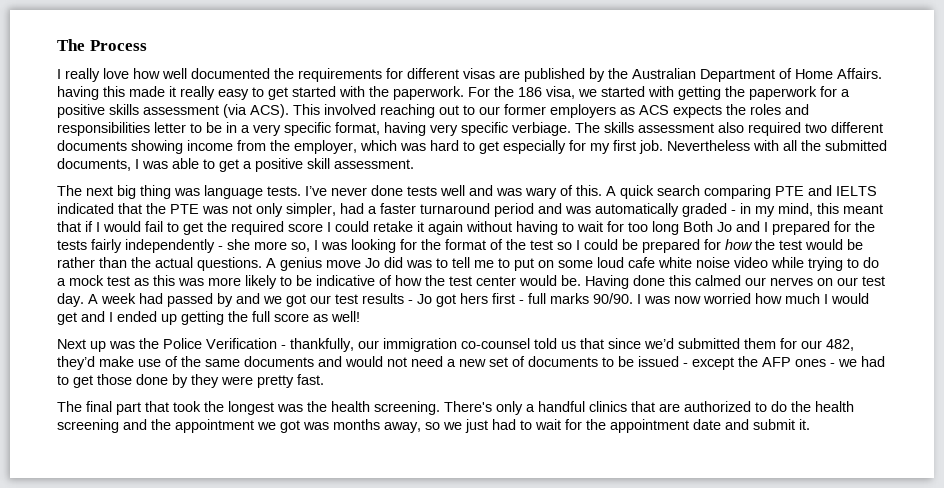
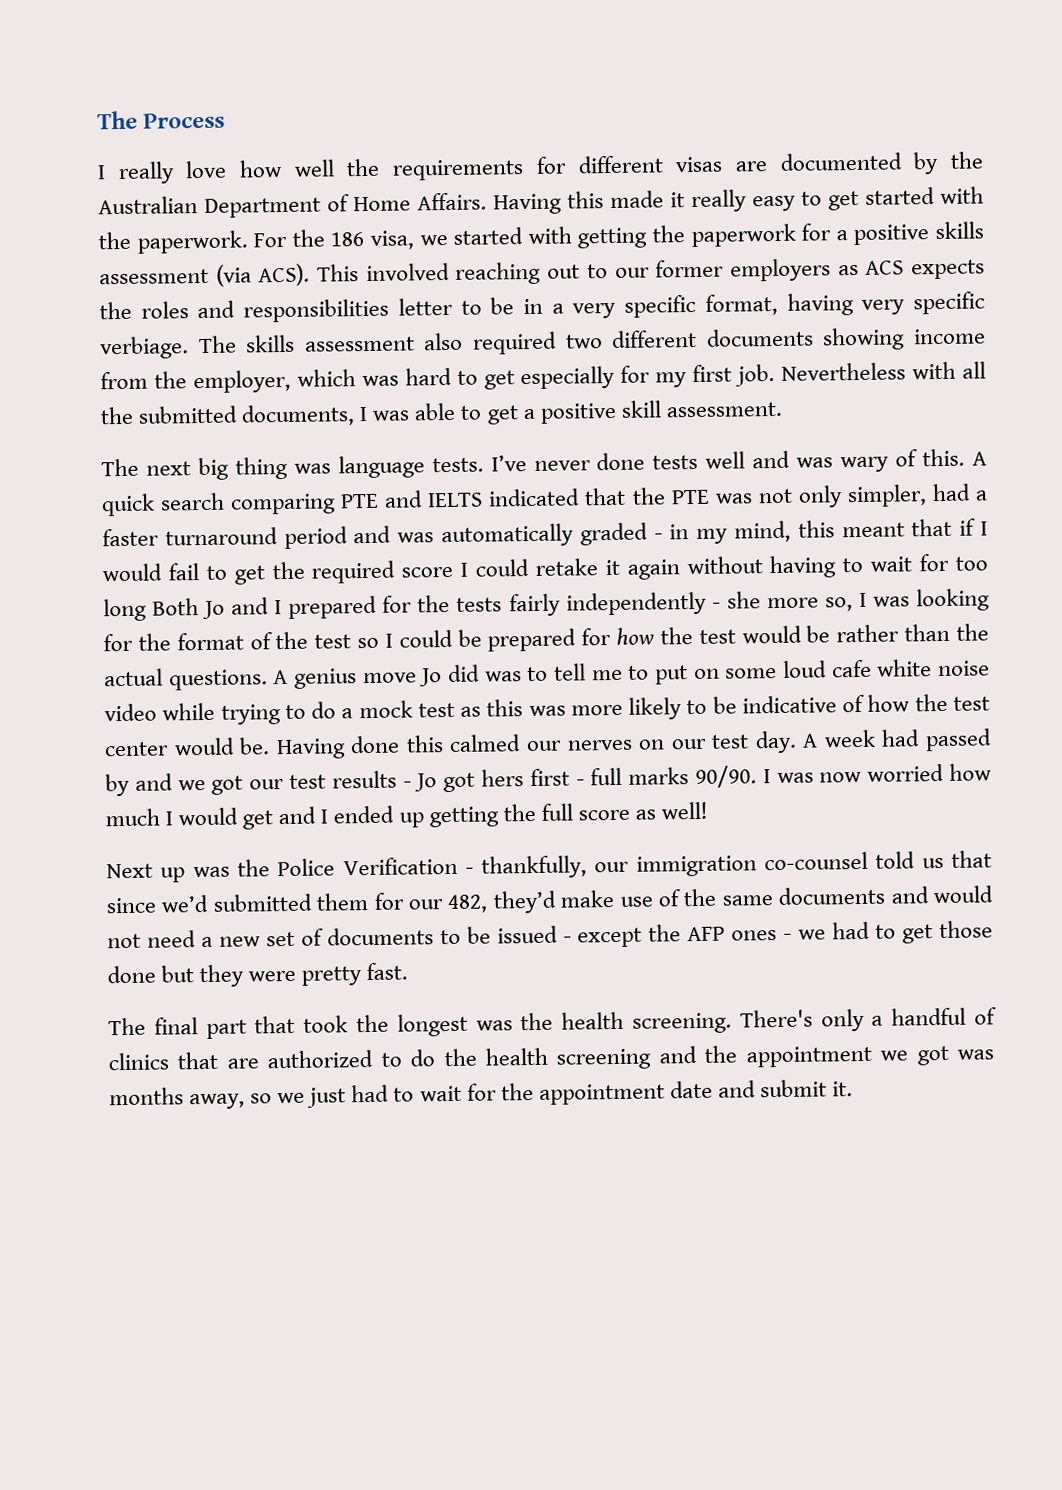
[191,68,270,79] documented -> (335, 168) none
[524,68,585,82] published -> [779,152,902,171] documented
[57,86,99,100] having -> [493,193,562,215] Having
[172,374,188,388] by -> [161,965,195,983] but
(585, 406) none -> [973,1007,997,1025] of

